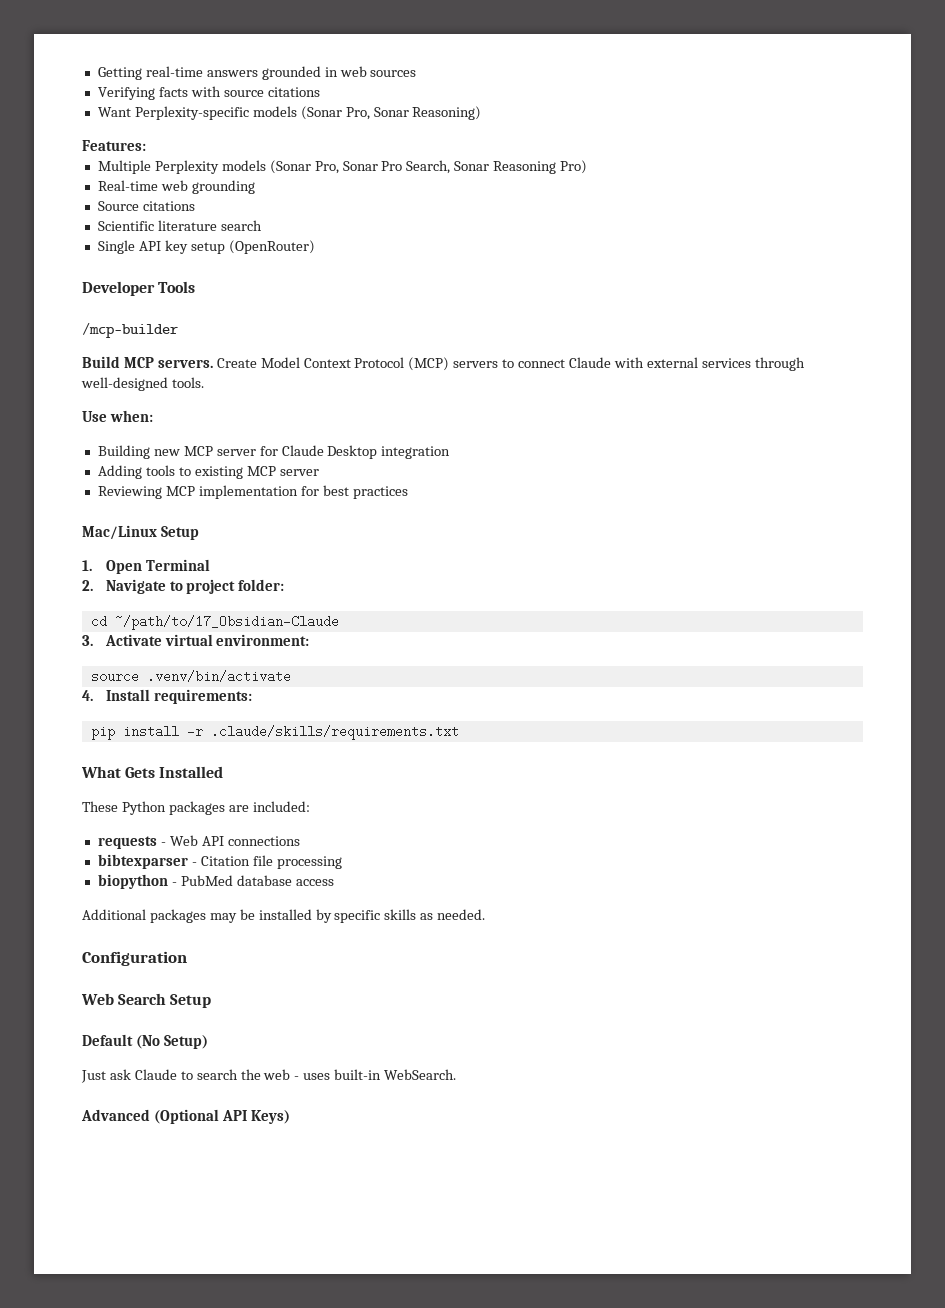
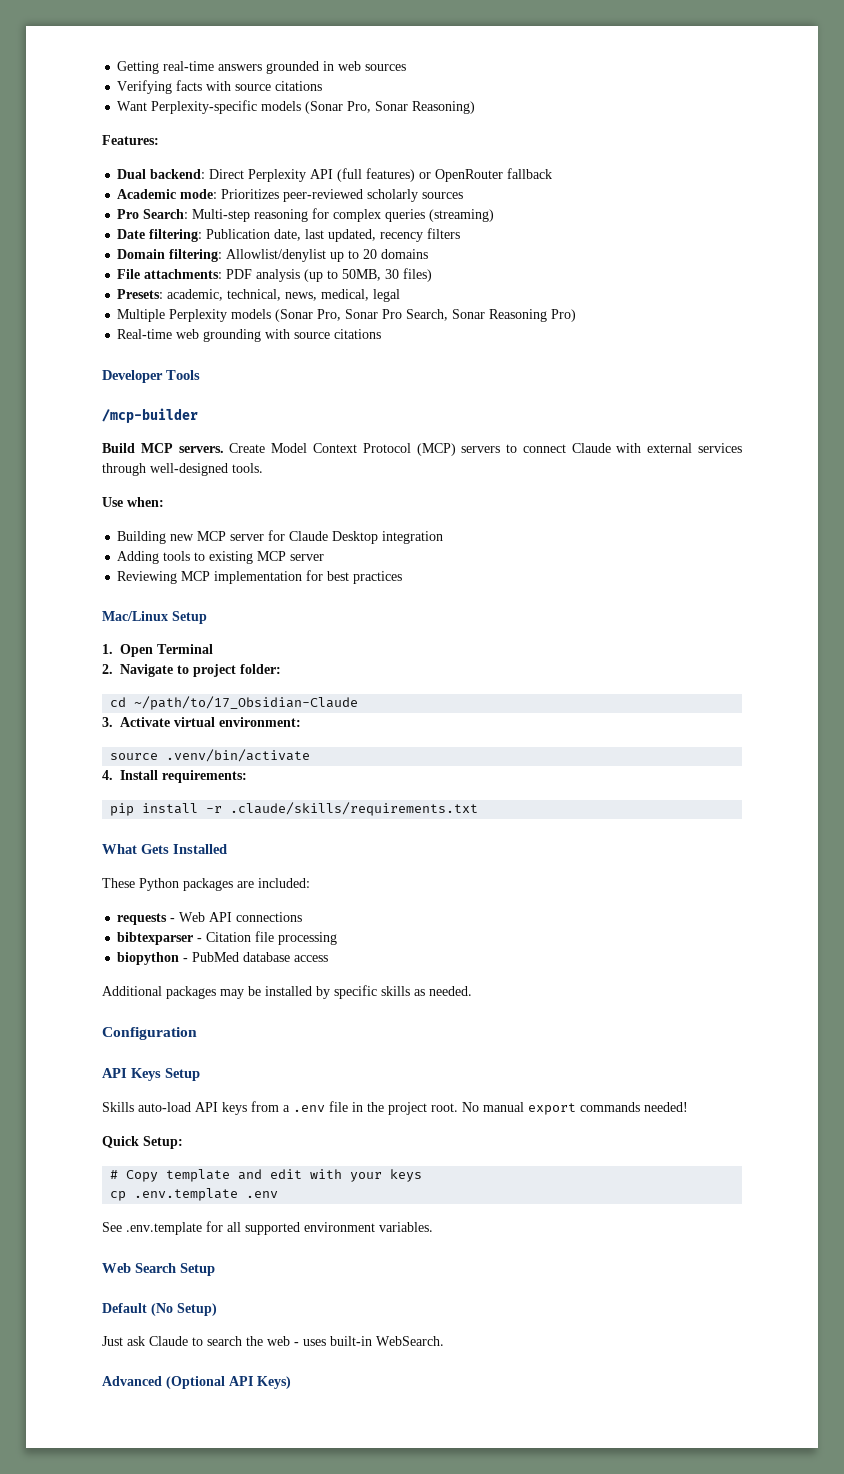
(146, 145) none -> [117,168,553,182] [117,189,464,202] [117,208,495,222] [117,228,461,242] [117,249,429,262] [117,268,433,282] [117,289,401,302] // Dual backend: Direct Perplexity API (full features) or OpenRouter fallback // Academic mode: Prioritizes peer-reviewed scholarly sources // Pro Search: Multi-step reasoning for complex queries (streaming) // Date filtering: Publication date, last updated, recency filters // Domain filtering: Allowlist/denylist up to 20 domains // File attachments: PDF analysis (up to 50MB, 30 files) // Presets: academic, technical, news, medical, legal
[97,201,195,211] [97,220,262,231] [97,240,315,254] // Source citations // Scientific literature search // Single API key setup (OpenRouter) -> [265,329,382,339] with source citations
(187, 958) none -> [102,1068,200,1081] [102,1101,688,1115] [102,1136,183,1149] [110,1169,423,1182] [110,1188,279,1201] [102,1221,433,1235] // API Keys Setup // Skills auto-load API keys from a .env file in the project root. No manual export commands needed! // Quick Setup: // # Copy template and edit with your keys // cp .env.template .env // See .env.template for all supported environment variables.

